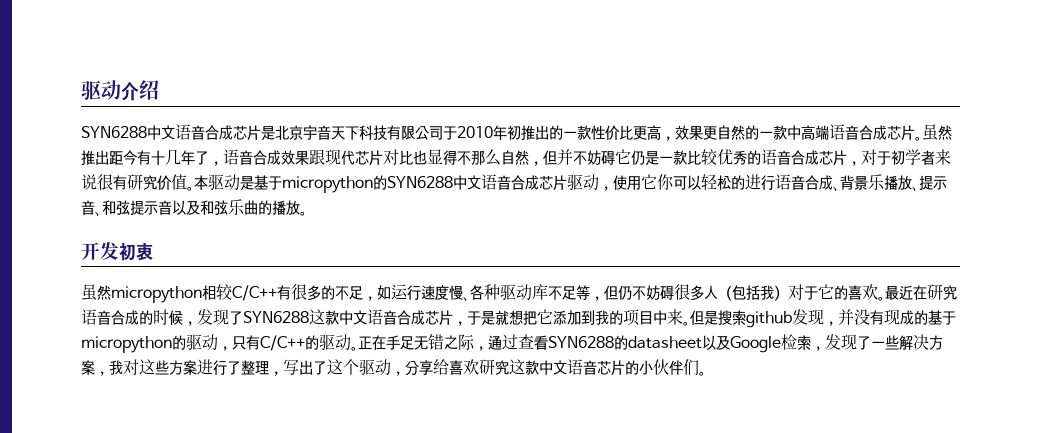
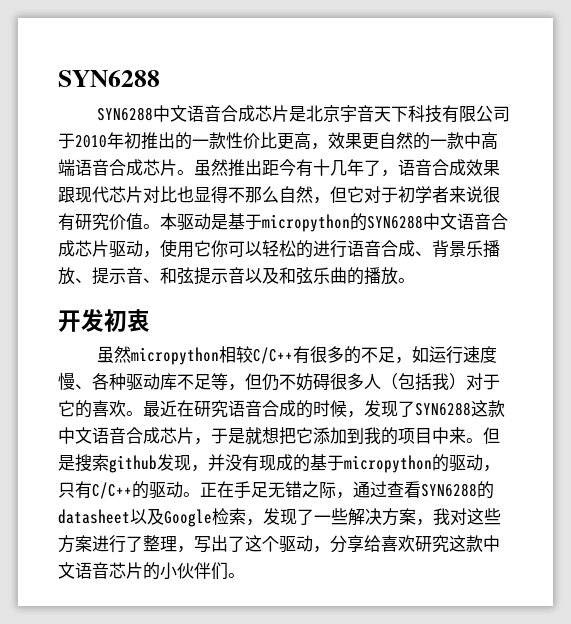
[81,80,159,101] 驱动介绍 -> [58,70,160,87] SYN6288
[557,149,861,166] 并不妨碍它仍是一款比较优秀的语音合成芯片， -> [347,186,364,203] 它

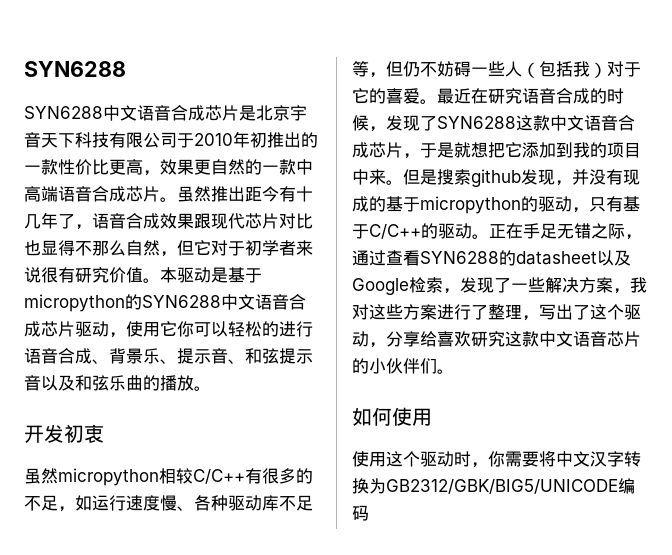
[483,240,500,258] [58,267,75,285] 播放 -> (160, 356) none
[330,373,364,390] 很多 -> [471,61,505,76] 一些
[109,400,126,417] 欢 -> [403,88,420,104] 爱
(92, 490) none -> [623,196,640,212] [352,224,369,239] 基于
(245, 575) none -> [352,407,432,426] [352,451,641,468] [352,478,635,494] [352,505,369,521] // 如何使用 // 使用这个驱动时，你需要将中文汉字转换为GB2312/GBK/BIG5/UNICODE编码

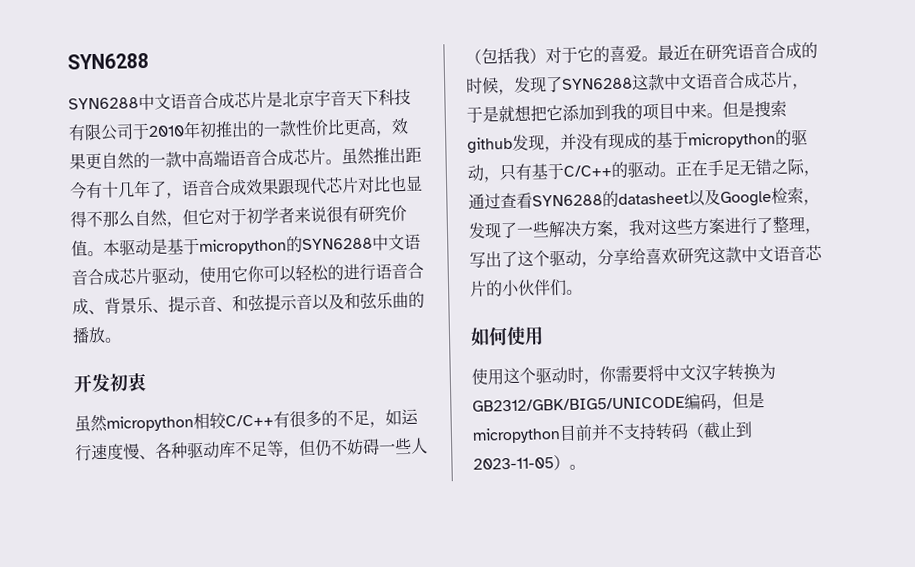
(369, 513) none -> [716,392,765,412] [472,421,753,444] [473,454,586,471] ，但是micropython目前并不支持转码（截止到2023-11-05）。

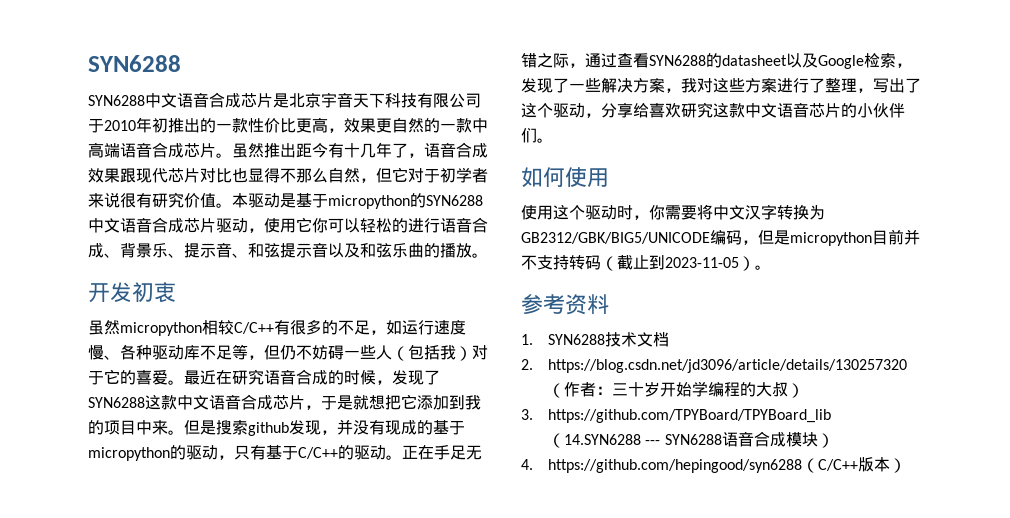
(586, 467) none -> [521,294,609,315] [521,332,670,347] [521,359,908,373] [548,381,805,398] [521,409,832,423] [548,431,834,448] [521,457,907,473] // 参考资料 // 1. SYN6288技术文档 // 2. https://blog.csdn.net/jd3096/article/details/130257320（作者：三十岁开始学编程的大叔） // 3. https://github.com/TPYBoard/TPYBoard_lib（14.SYN6288 --- SYN6288语音合成模块） // 4. https://github.com/hepingood/syn6288（C/C++版本）

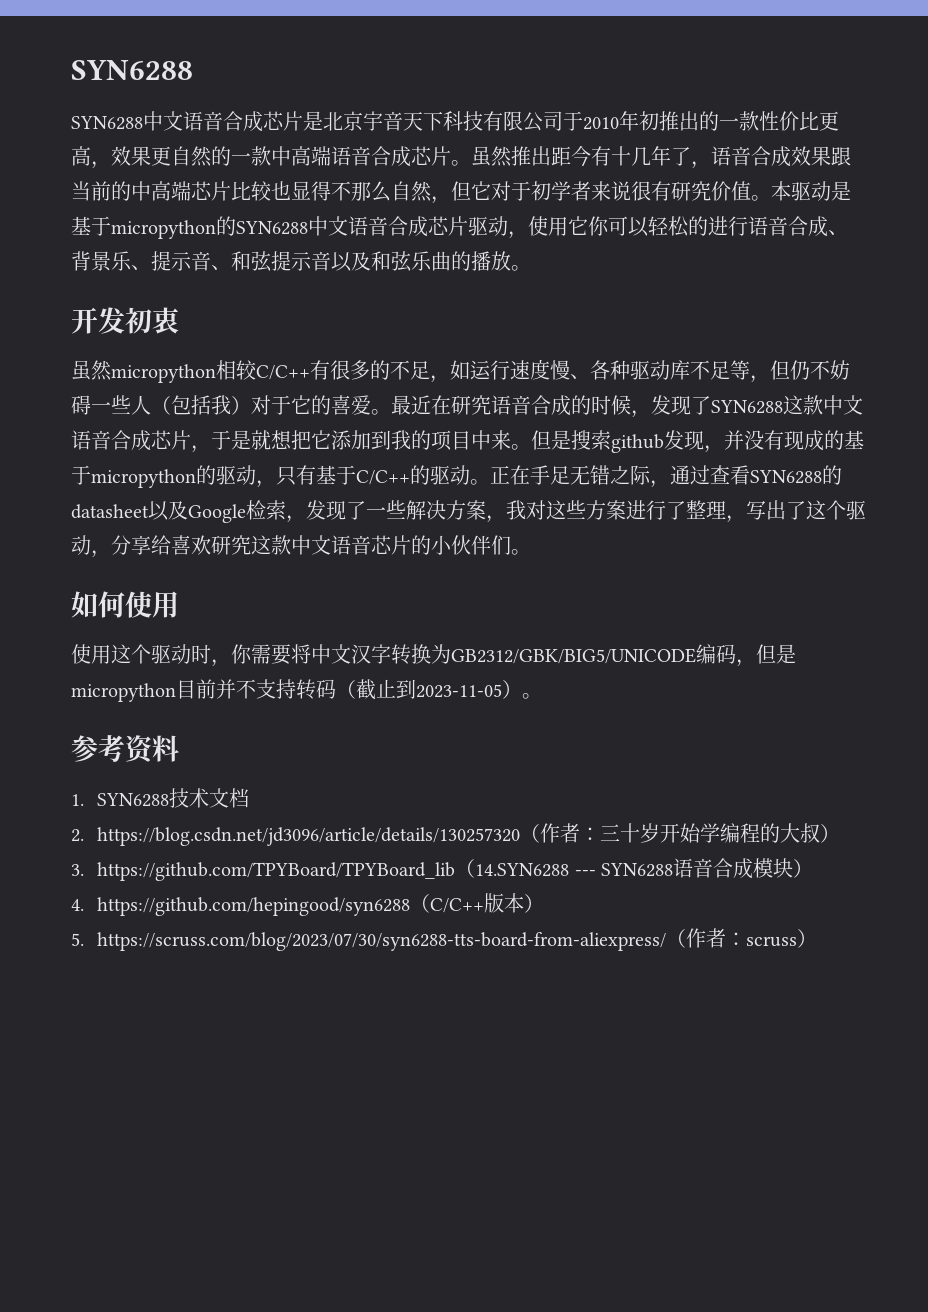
[136,168,232,183] 现代芯片对比 -> [71,181,272,201] 当前的中高端芯片比较
(907, 465) none -> [71,928,818,951] // 5. https://scruss.com/blog/2023/07/30/syn6288-tts-board-from-aliexpress/（作者：scruss）

